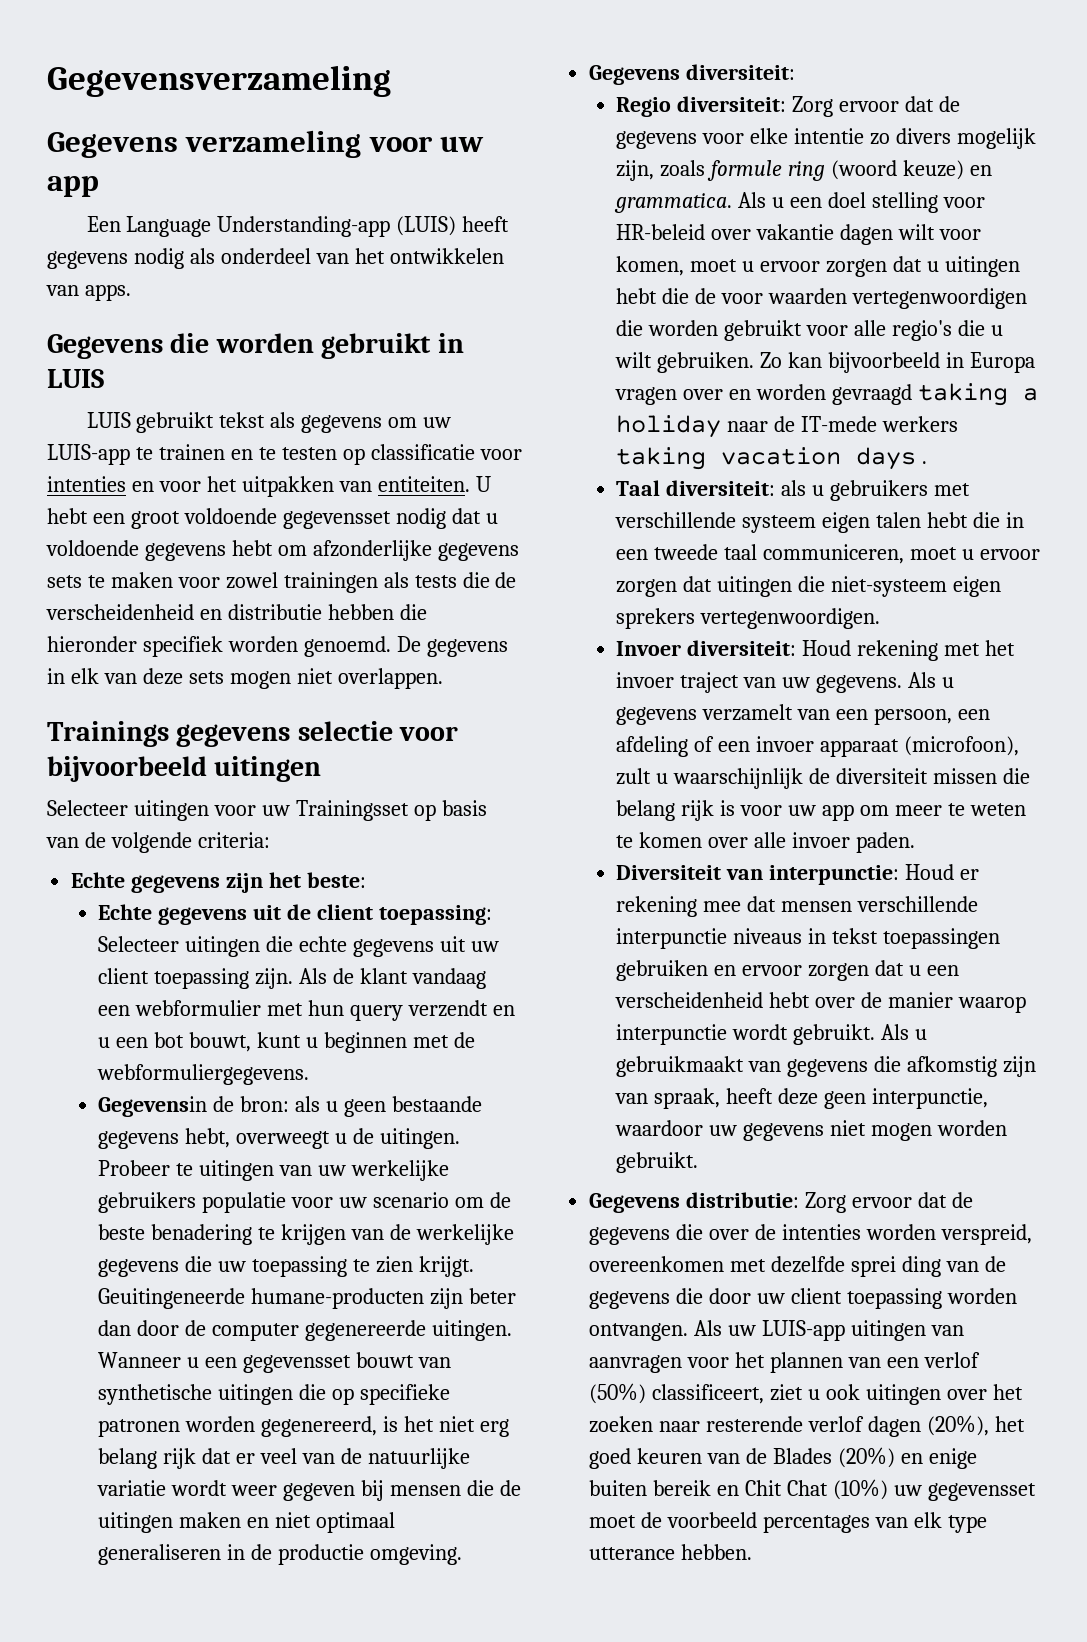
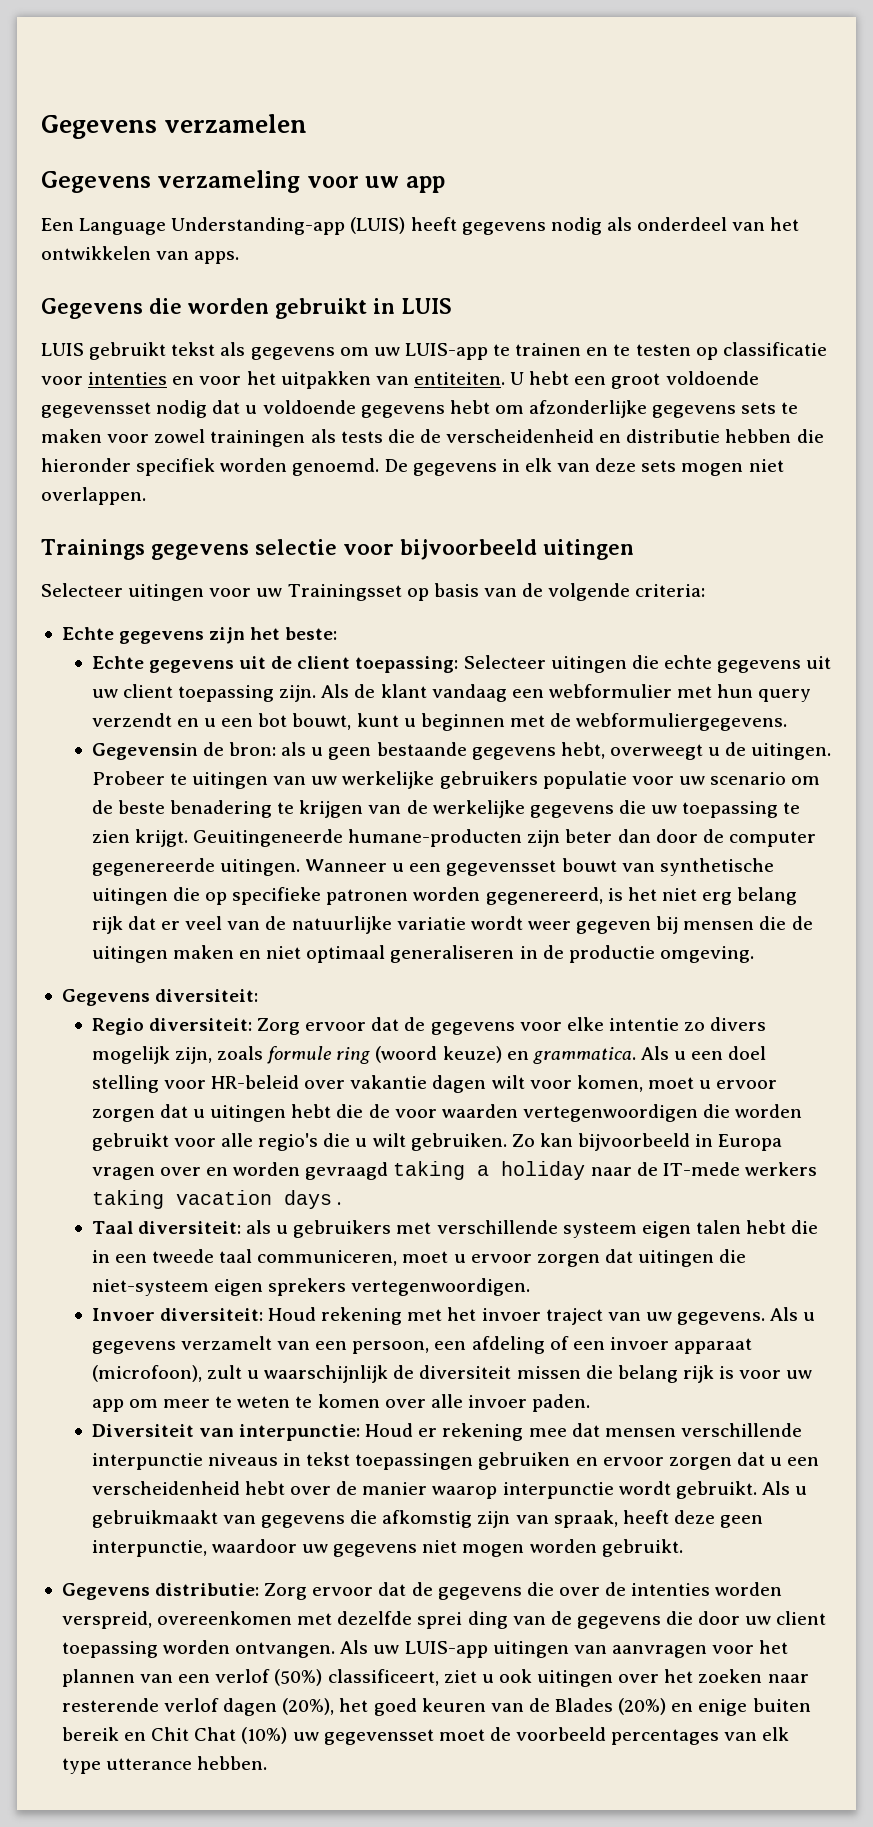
[47,65,391,97] Gegevensverzameling -> [41,114,308,139] Gegevens verzamelen

